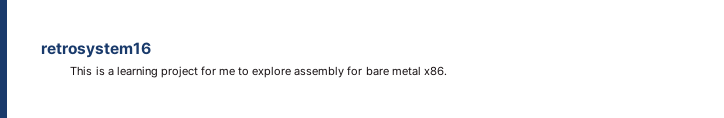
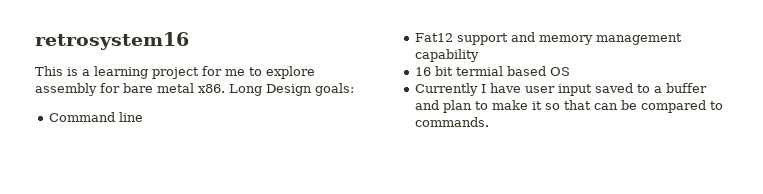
(447, 71) none -> [229,83,354,96] [49,112,144,122] [415,32,683,45] [415,49,480,62] [415,66,571,76] [415,83,708,96] [415,100,724,113] [415,117,490,127] Long Design goals: // Command line // Fat12 support and memory management capability // 16 bit termial based OS // Currently I have user input saved to a buffer and plan to make it so that can be compared to commands.

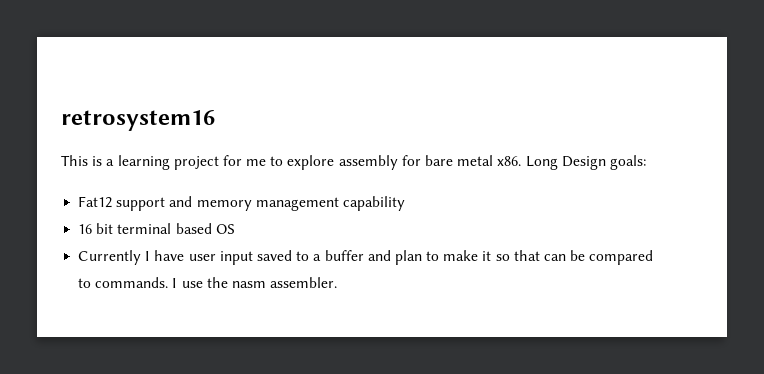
[49,112,144,122] // Command line -> (646, 162) none
[456,66,504,76] termial -> [117,223,172,234] terminal
(490, 122) none -> [172,277,338,288] I use the nasm assembler.

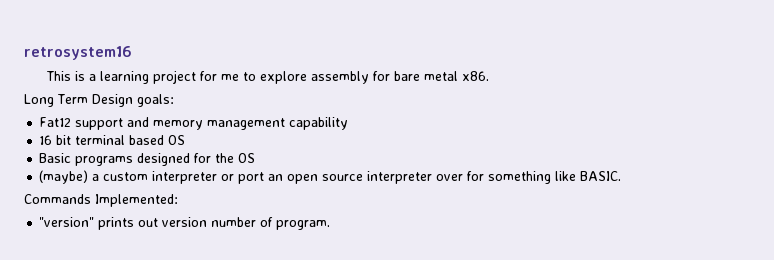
[525,156,558,170] Long -> [24,94,88,107] // Long Term
[78,250,654,265] [78,277,338,288] Currently I have user input saved to a buffer and plan to make it so that can be compared to commands. I use the nasm assembler. -> [39,153,256,166] [39,170,622,184] [24,194,178,207] [39,217,331,230] Basic programs designed for the OS // (maybe) a custom interpreter or port an open source interpreter over for something like BASIC. // Commands Implemented: // "version" prints out version number of program.

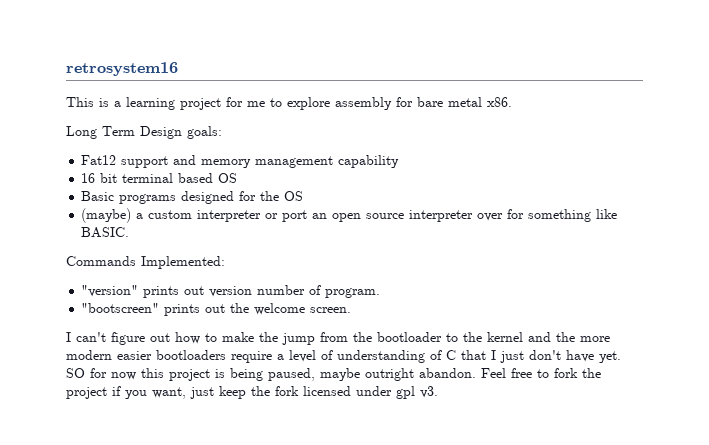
(331, 225) none -> [81,303,352,316] [66,332,610,345] [66,350,621,363] [66,368,601,381] [66,386,438,399] // "bootscreen" prints out the welcome screen. // I can't figure out how to make the jump from the bootloader to the kernel and the more modern easier bootloaders require a level of understanding of C that I just don't have yet. SO for now this project is being paused, maybe outright abandon. Feel free to fork the project if you want, just keep the fork licensed under gpl v3.

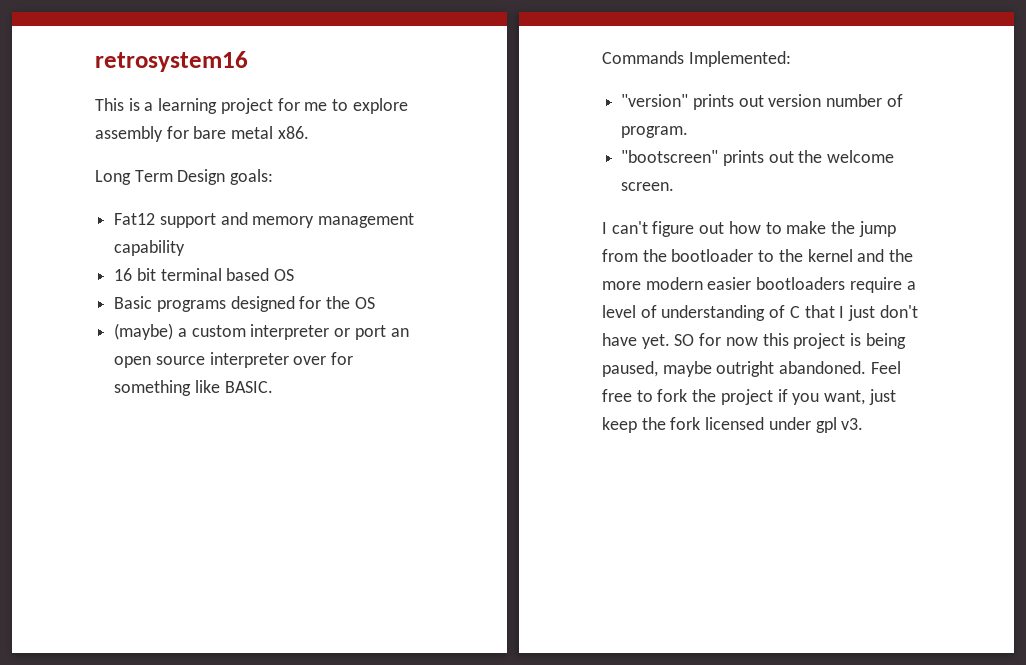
[419,368,476,378] abandon. -> [779,361,867,374] abandoned.

